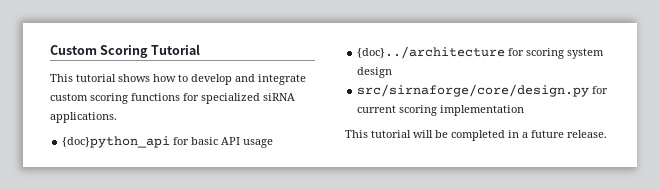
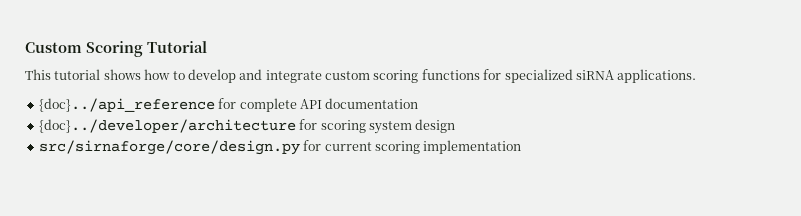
[62,136,274,148] [357,46,506,59] {doc}python_api for basic API usage // {doc}../architecture -> [38,98,419,112] [38,119,296,133] {doc}../api_reference for complete API documentation // {doc}../developer/architecture
[345,130,607,141] // This tutorial will be completed in a future release. -> (522, 147) none

